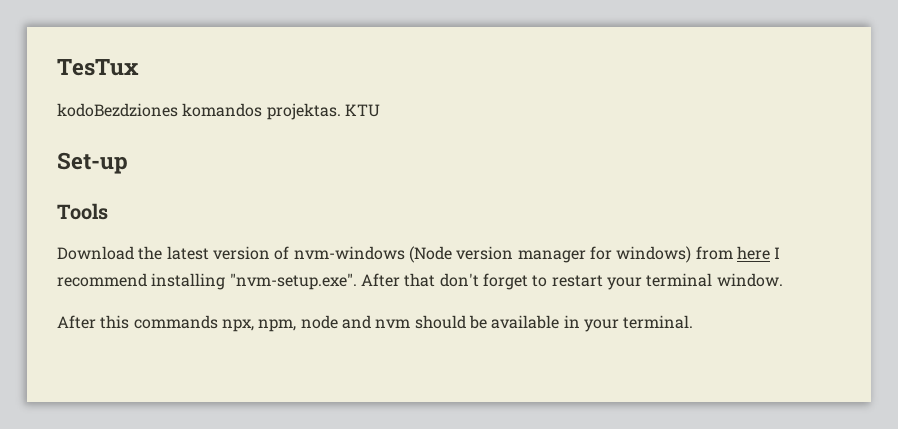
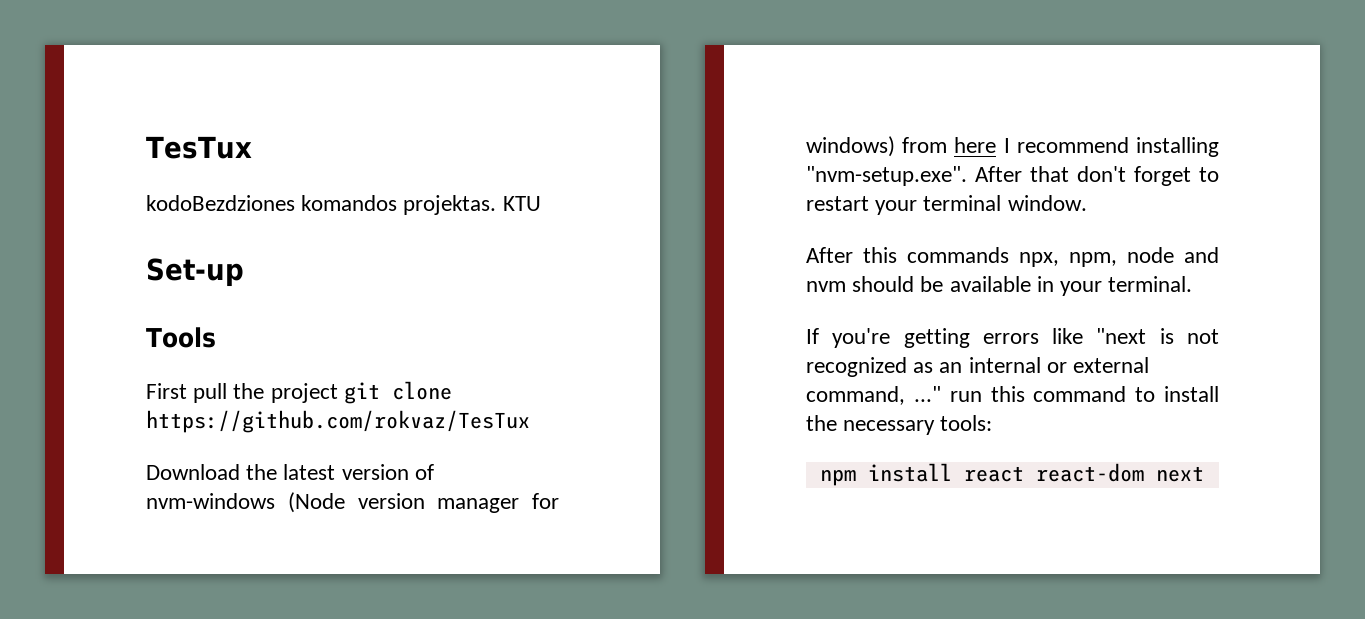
(108, 211) none -> [146,381,452,404] [146,410,530,433] // First pull the project git clone https://github.com/rokvaz/TesTux
(694, 322) none -> [806,328,1219,348] [806,357,1150,377] [806,386,1219,405] [806,415,993,435] [819,463,1204,486] // If you're getting errors like "next is not recognized as an internal or external command, ..." run this command to install the necessary tools: // npm install react react-dom next

